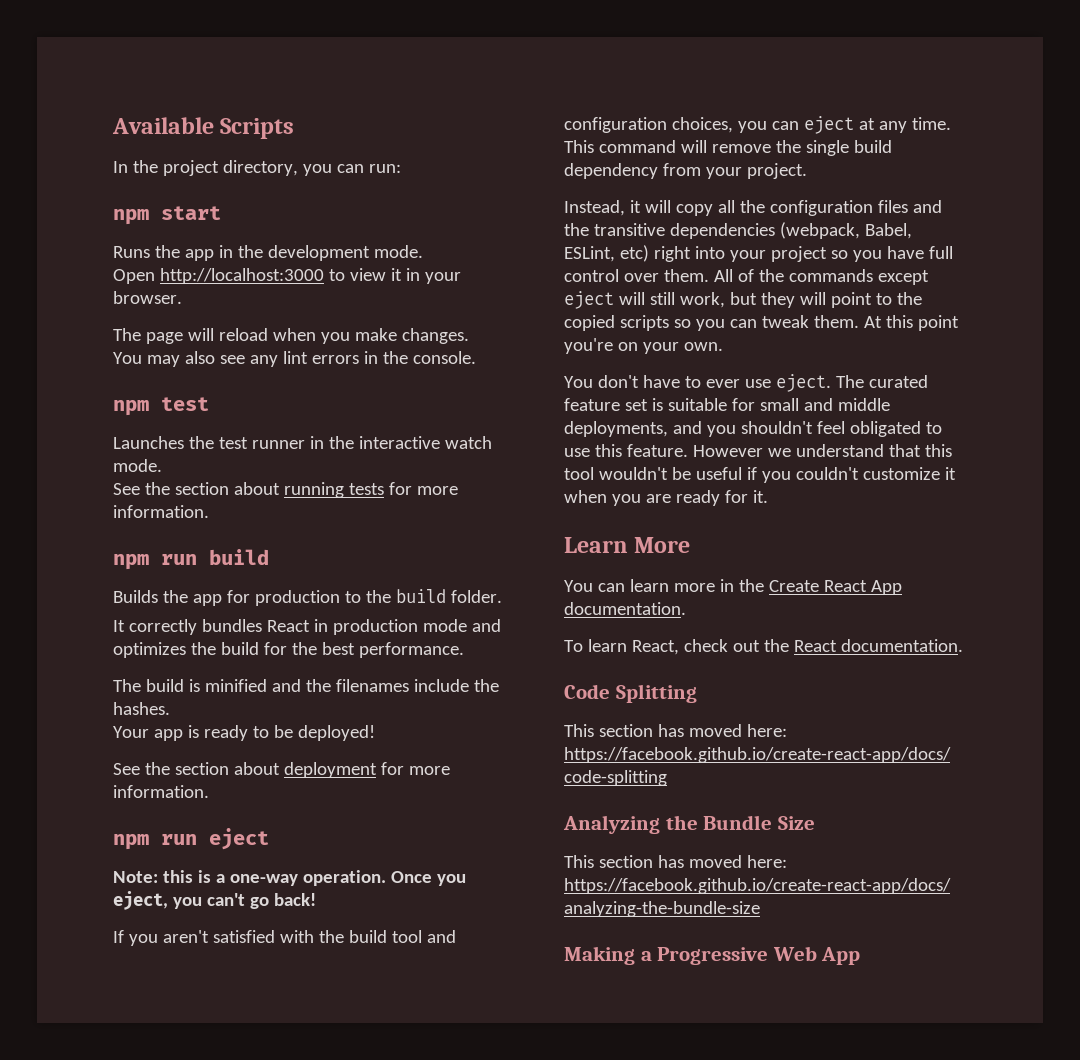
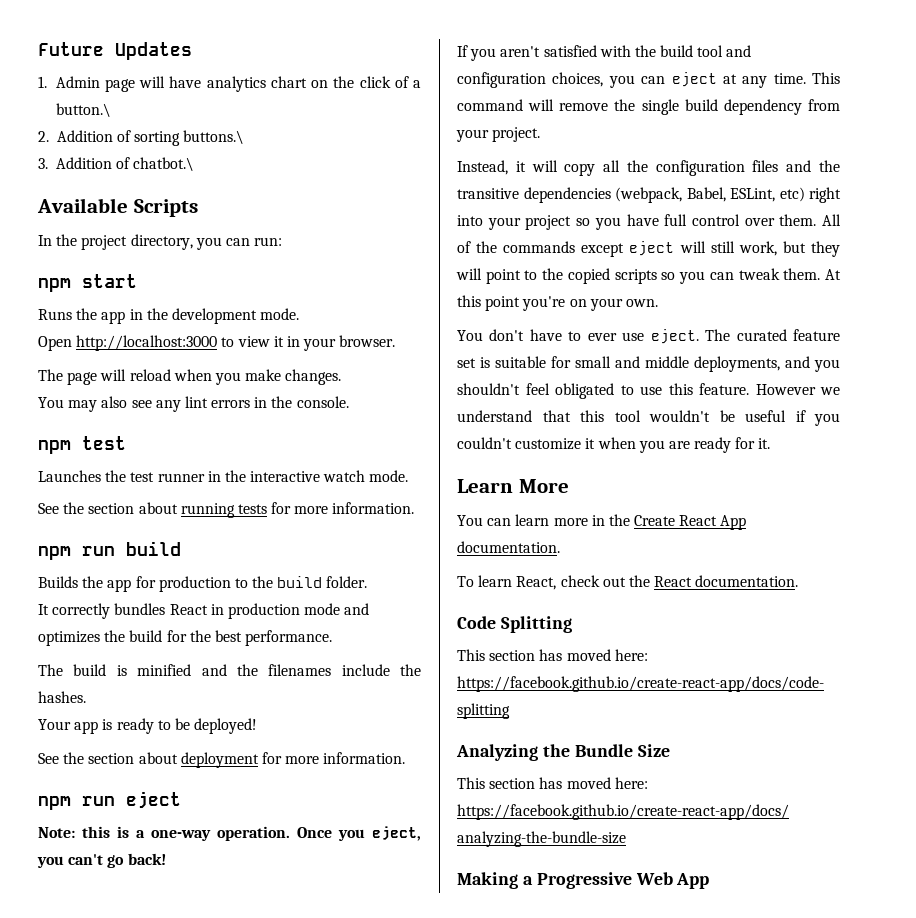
(112, 125) none -> [38,42,192,60] [38,76,422,92] [55,103,111,117] [38,130,245,146] [38,157,195,171] Future Updates // 1. Admin page will have analytics chart on the click of a button.\ // 2. Addition of sorting buttons.\ // 3. Addition of chatbot.\ //

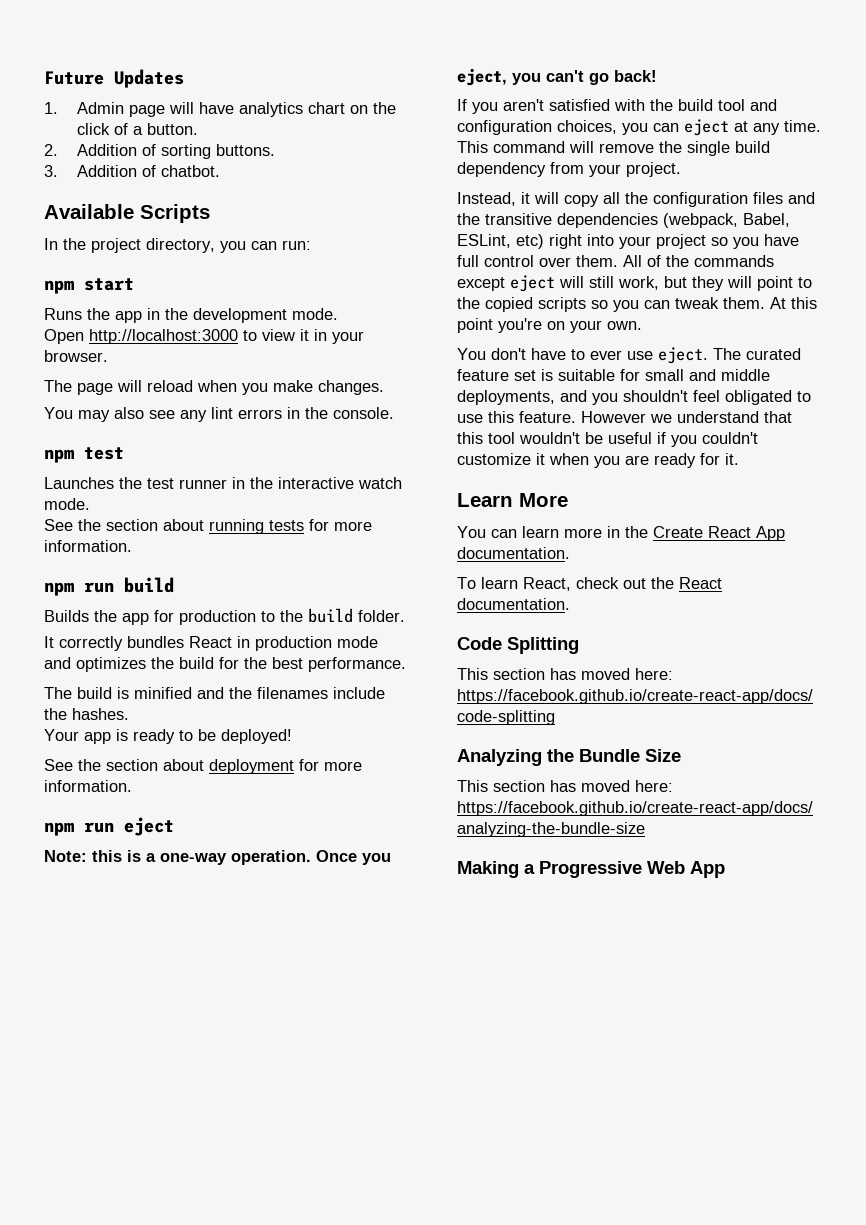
[55,103,111,117] button.\ -> [146,123,198,135] button.
[183,130,245,144] buttons.\ -> [215,144,275,156] buttons.
[133,157,195,171] chatbot.\ -> [160,165,220,177] chatbot.

